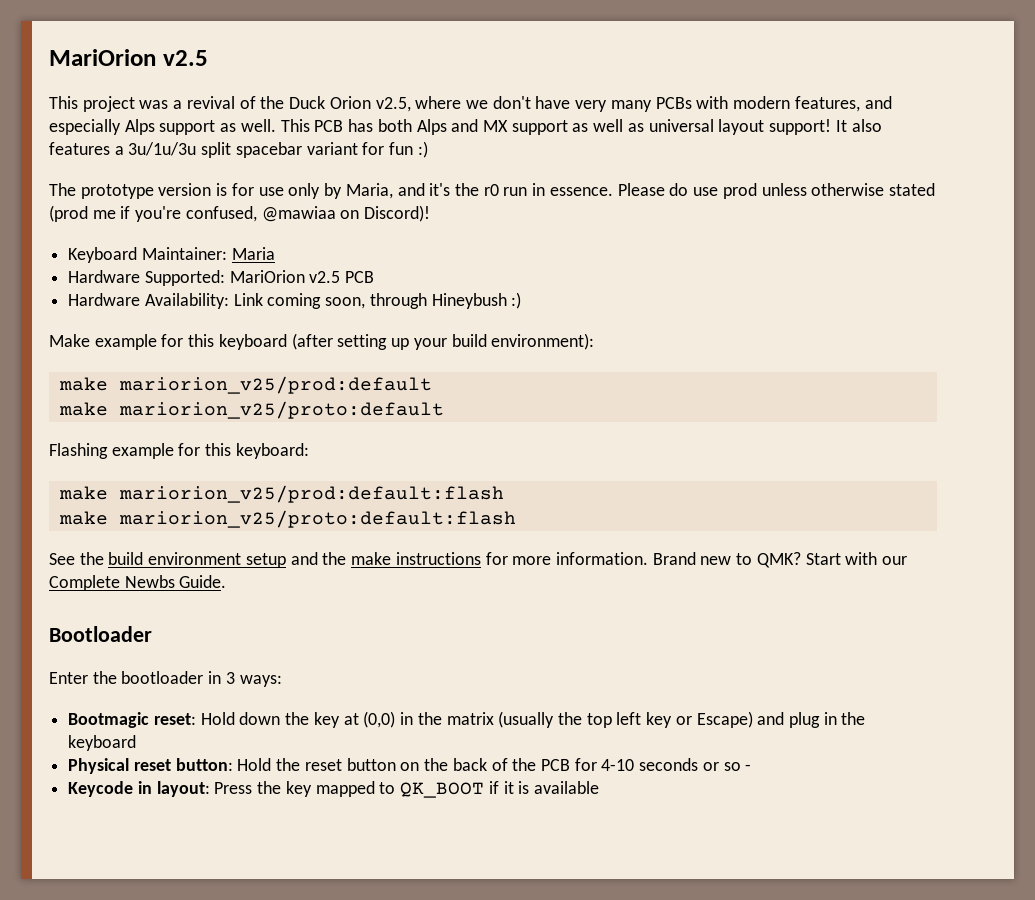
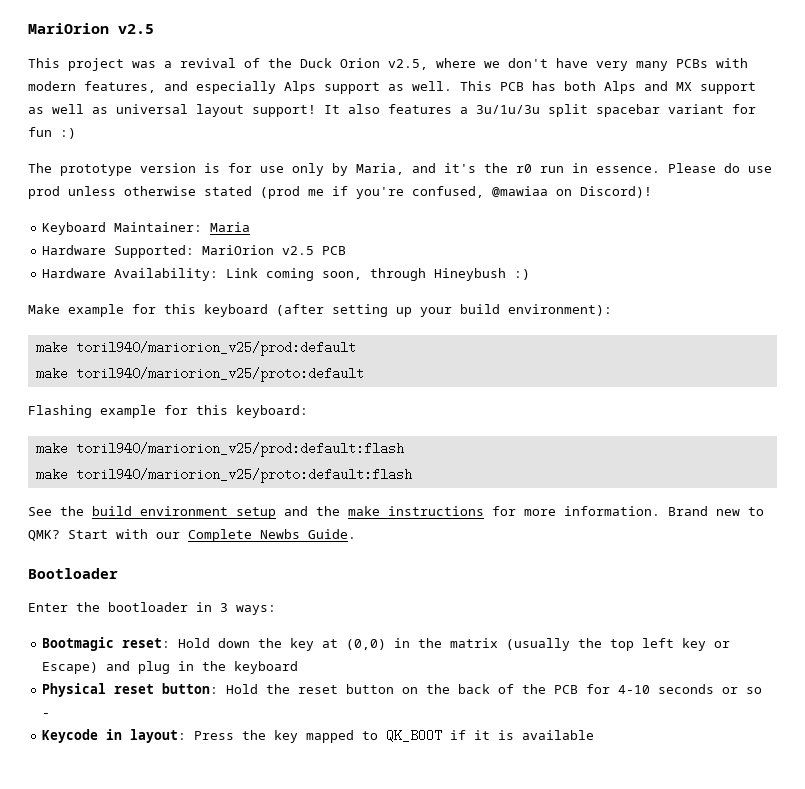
[118,376,432,394] [58,401,444,419] mariorion_v25/prod:default // make mariorion_v25/proto:default -> [75,341,356,356] [35,367,364,382] toril940/mariorion_v25/prod:default // make toril940/mariorion_v25/proto:default
[118,485,504,503] [58,510,516,528] mariorion_v25/prod:default:flash // make mariorion_v25/proto:default:flash -> [75,442,404,457] [35,468,412,483] toril940/mariorion_v25/prod:default:flash // make toril940/mariorion_v25/proto:default:flash

